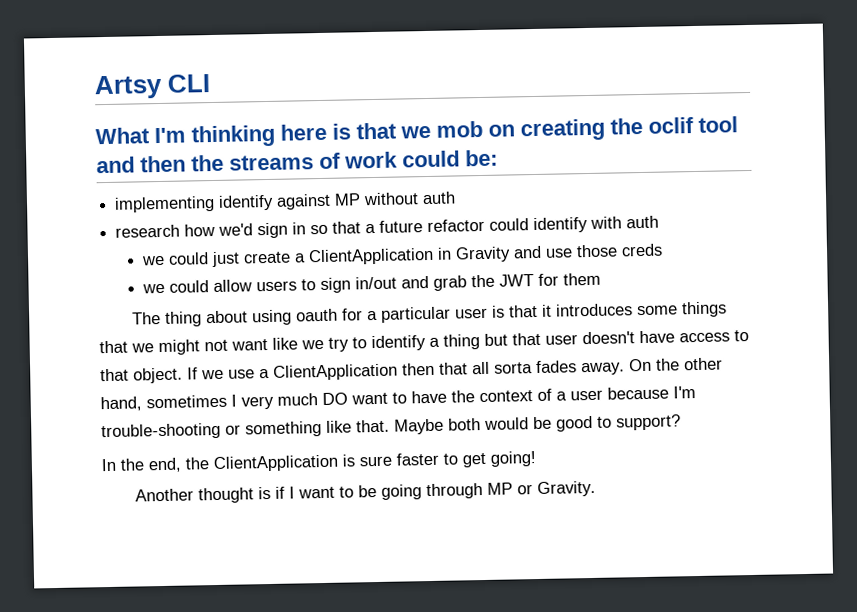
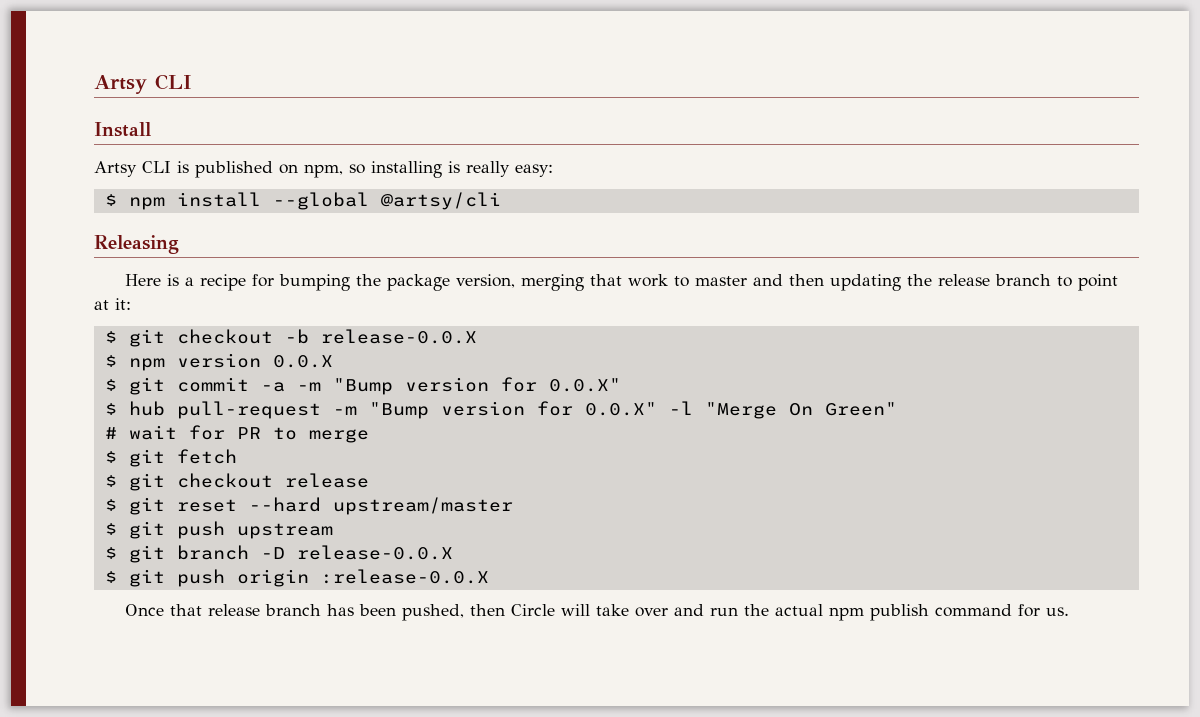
[95,116,738,148] [96,149,498,174] [114,191,457,213] [115,215,660,239] [142,243,664,268] [142,272,602,294] [131,301,727,327] [99,330,749,356] [100,357,723,384] [100,386,696,412] [101,414,681,441] [101,451,537,473] [134,480,596,504] What I'm thinking here is that we mob on creating the oclif tool and then the streams of work could be: // implementing identify against MP without auth // research how we'd sign in so that a future refactor could identify with auth // we could just create a ClientApplication in Gravity and use those creds // we could allow users to sign in/out and grab the JWT for them // The thing about using oauth for a particular user is that it introduces some things that we might not want like we try to identify a thing but that user doesn't have access to that object. If we use a ClientApplication then that all sorta fades away. On the other hand, sometimes I very much DO want to have the context of a user because I'm trouble-shooting or something like that. Maybe both would be good to support? // In the end, the ClientApplication is sure faster to get going! // Another thought is if I want to be going through MP or Gravity. -> [94,122,151,137] [94,161,553,178] [104,192,501,210] [94,235,179,254] [125,274,1119,291] [94,298,131,310] [104,329,477,347] [104,353,333,371] [104,377,621,395] [104,401,897,419] [104,425,369,443] [104,449,237,467] [104,473,369,491] [104,497,513,515] [104,521,333,539] [104,545,453,563] [104,569,489,587] [125,604,1070,621] Install // Artsy CLI is published on npm, so installing is really easy: // $ npm install --global @artsy/cli // Releasing // Here is a recipe for bumping the package version, merging that work to master and then updating the release branch to point at it: // $ git checkout -b release-0.0.X // $ npm version 0.0.X // $ git commit -a -m "Bump version for 0.0.X" // $ hub pull-request -m "Bump version for 0.0.X" -l "Merge On Green" // # wait for PR to merge // $ git fetch // $ git checkout release // $ git reset --hard upstream/master // $ git push upstream // $ git branch -D release-0.0.X // $ git push origin :release-0.0.X // Once that release branch has been pushed, then Circle will take over and run the actual npm publish command for us.

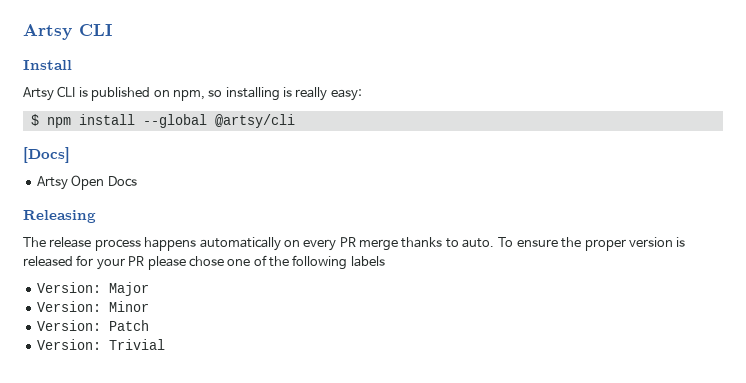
[94,235,179,254] [125,274,1119,291] [94,298,131,310] [104,329,477,347] [104,353,333,371] [104,377,621,395] [104,401,897,419] [104,425,369,443] [104,449,237,467] [104,473,369,491] [104,497,513,515] [104,521,333,539] [104,545,453,563] [104,569,489,587] [125,604,1070,621] Releasing // Here is a recipe for bumping the package version, merging that work to master and then updating the release branch to point at it: // $ git checkout -b release-0.0.X // $ npm version 0.0.X // $ git commit -a -m "Bump version for 0.0.X" // $ hub pull-request -m "Bump version for 0.0.X" -l "Merge On Green" // # wait for PR to merge // $ git fetch // $ git checkout release // $ git reset --hard upstream/master // $ git push upstream // $ git branch -D release-0.0.X // $ git push origin :release-0.0.X // Once that release branch has been pushed, then Circle will take over and run the actual npm publish command for us. -> [23,147,70,163] [36,175,137,190] [23,210,96,223] [23,237,686,251] [23,255,385,270] [36,282,149,296] [36,301,149,312] [36,320,149,331] [36,339,165,350] [Docs] // Artsy Open Docs // Releasing // The release process happens automatically on every PR merge thanks to auto. To ensure the proper version is released for your PR please chose one of the following labels // Version: Major // Version: Minor // Version: Patch // Version: Trivial

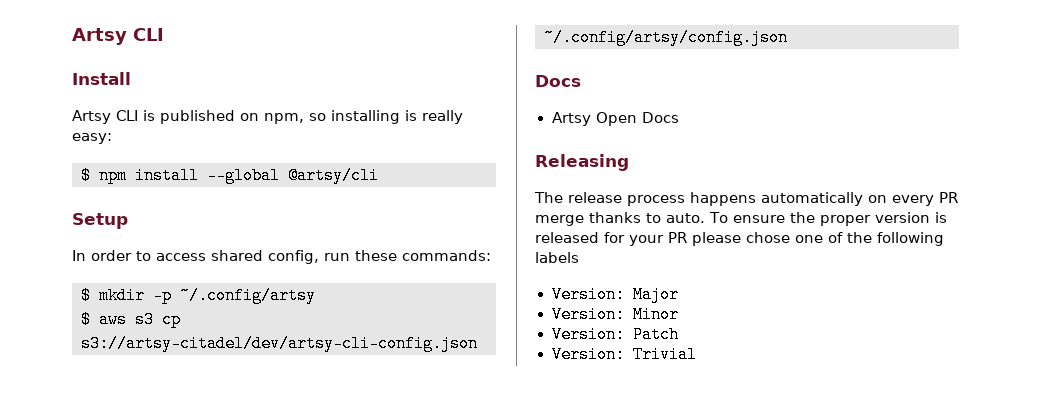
[23,147,70,163] [Docs] -> [72,213,128,229] [72,250,491,264] [81,287,316,304] [81,311,181,328] [81,335,478,352] [544,29,788,46] [535,75,581,87] Setup // In order to access shared config, run these commands: // $ mkdir -p ~/.config/artsy // $ aws s3 cp s3://artsy-citadel/dev/artsy-cli-config.json ~/.config/artsy/config.json // Docs

